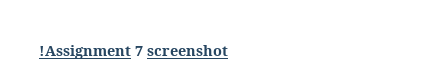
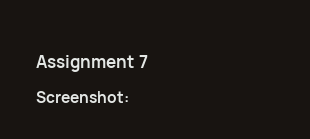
[39,45,131,59] !Assignment -> [36,55,134,72] Assignment
[147,45,228,56] screenshot -> [36,91,129,103] // Screenshot:

